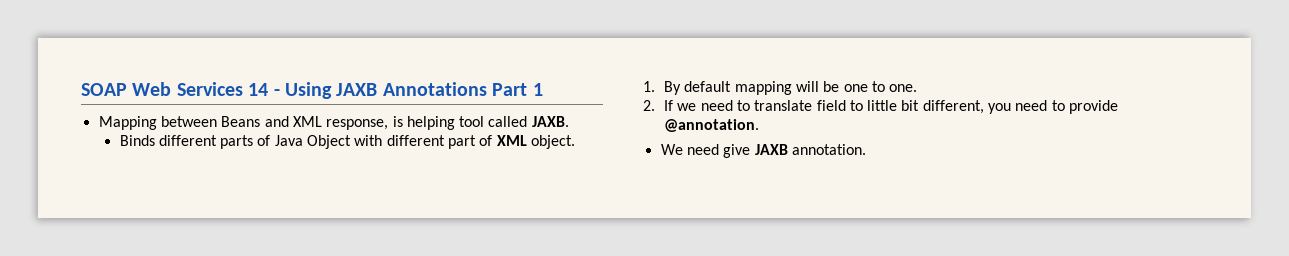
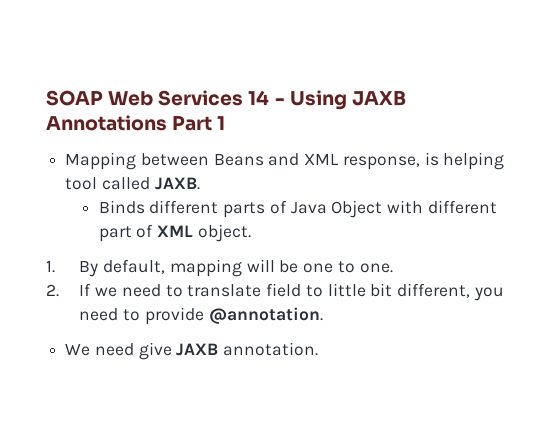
[684,81,732,92] default -> [103,259,166,274] default,

